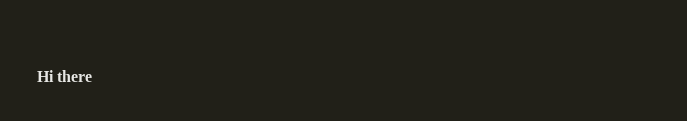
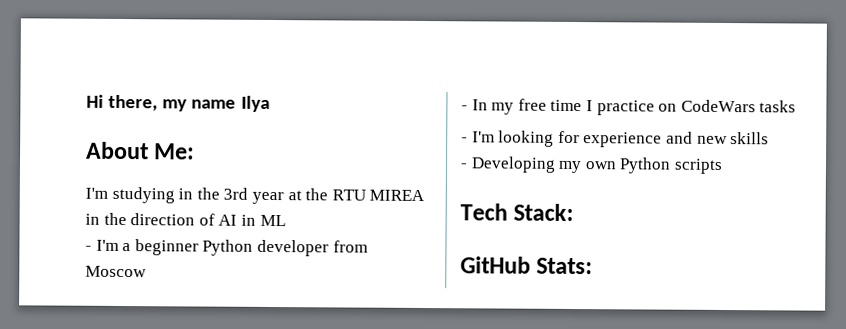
[57,70,93,82] there -> [108,94,270,112] [86,141,196,160] [85,186,426,205] [85,212,286,227] [85,239,368,257] [85,265,147,278] [461,98,797,116] [461,130,770,148] [460,156,723,174] [460,203,575,222] [460,256,594,275] there, my name Ilya // About Me: // I'm studying in the 3rd year at the RTU MIREA in the direction of AI in ML // - I'm a beginner Python developer from Moscow // - In my free time I practice on CodeWars tasks // - I'm looking for experience and new skills // - Developing my own Python scripts // Tech Stack: // GitHub Stats:

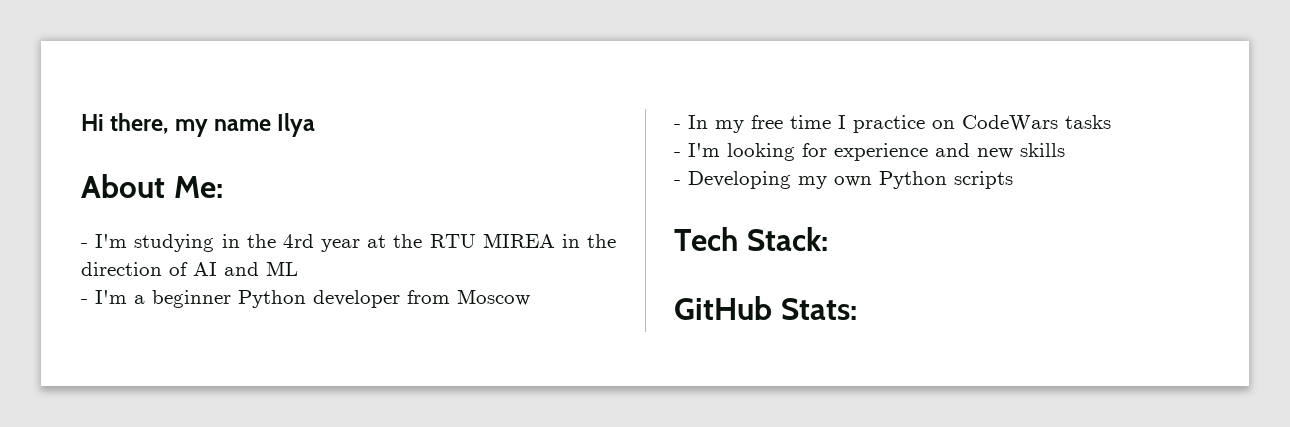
(196, 151) none -> [81,243,88,248] -
[223,187,249,200] 3rd -> [282,234,314,248] 4rd
[240,214,256,226] in -> [224,262,259,276] and

